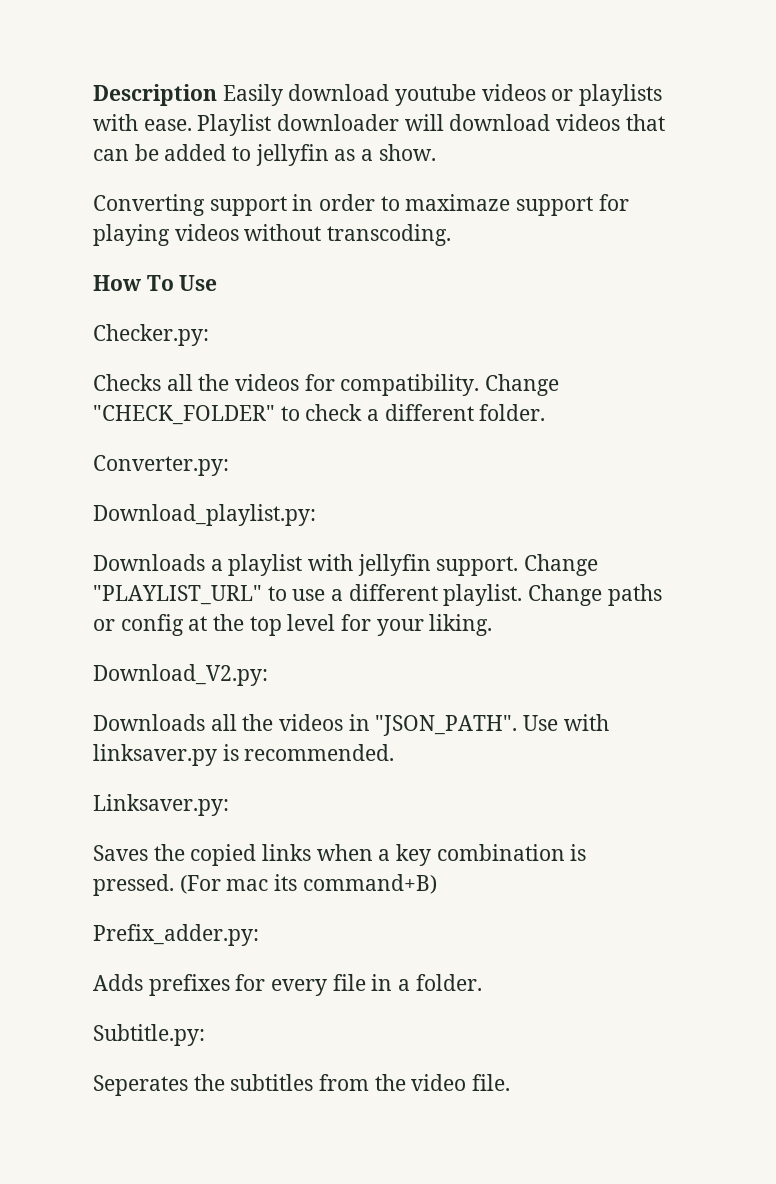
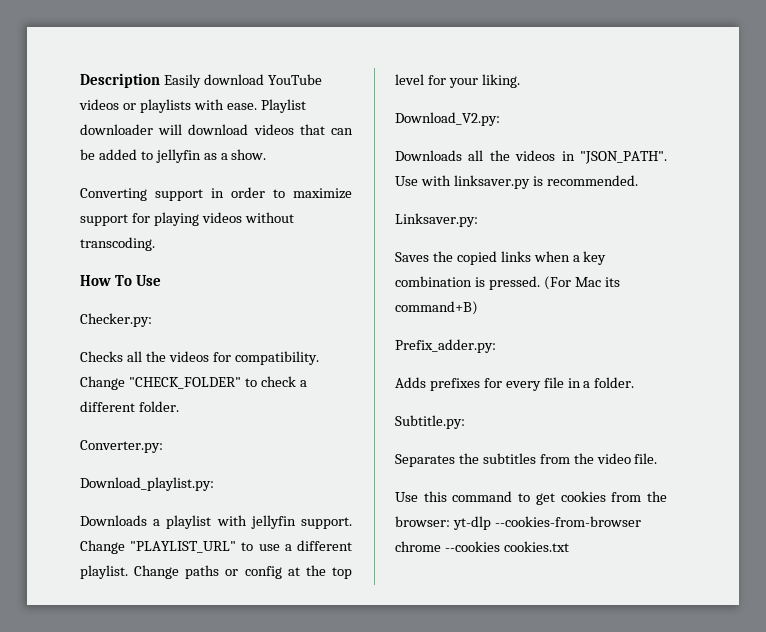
[395,84,477,106] youtube -> [267,74,322,85] YouTube
[405,194,511,211] maximaze -> [293,188,352,199] maximize
[226,879,269,891] mac -> [574,277,601,287] Mac
[93,1075,188,1096] Seperates -> [395,454,455,467] Separates
(511, 1082) none -> [395,491,667,505] [395,516,641,530] [395,541,569,552] // Use this command to get cookies from the browser: yt-dlp --cookies-from-browser chrome --cookies cookies.txt

